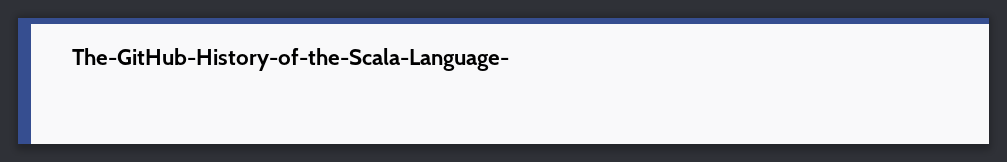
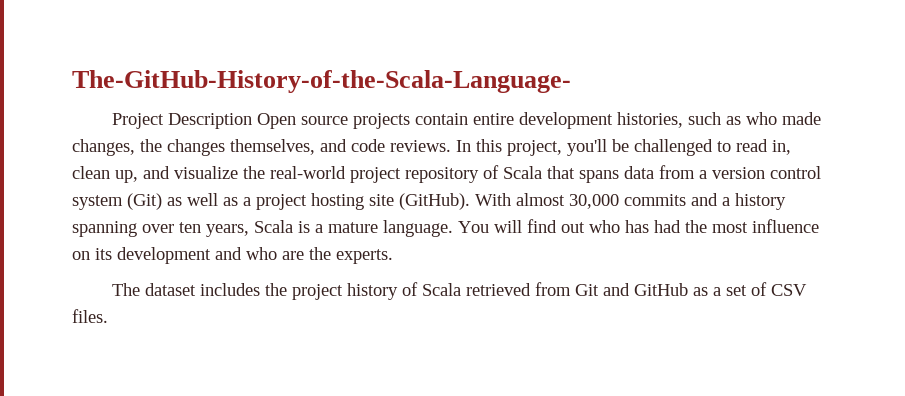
(509, 59) none -> [112,112,822,129] [72,139,791,156] [72,165,821,183] [72,193,786,210] [72,219,819,237] [72,247,393,264] [112,282,808,300] [72,309,108,323] // Project Description Open source projects contain entire development histories, such as who made changes, the changes themselves, and code reviews. In this project, you'll be challenged to read in, clean up, and visualize the real-world project repository of Scala that spans data from a version control system (Git) as well as a project hosting site (GitHub). With almost 30,000 commits and a history spanning over ten years, Scala is a mature language. You will find out who has had the most influence on its development and who are the experts. // The dataset includes the project history of Scala retrieved from Git and GitHub as a set of CSV files.

